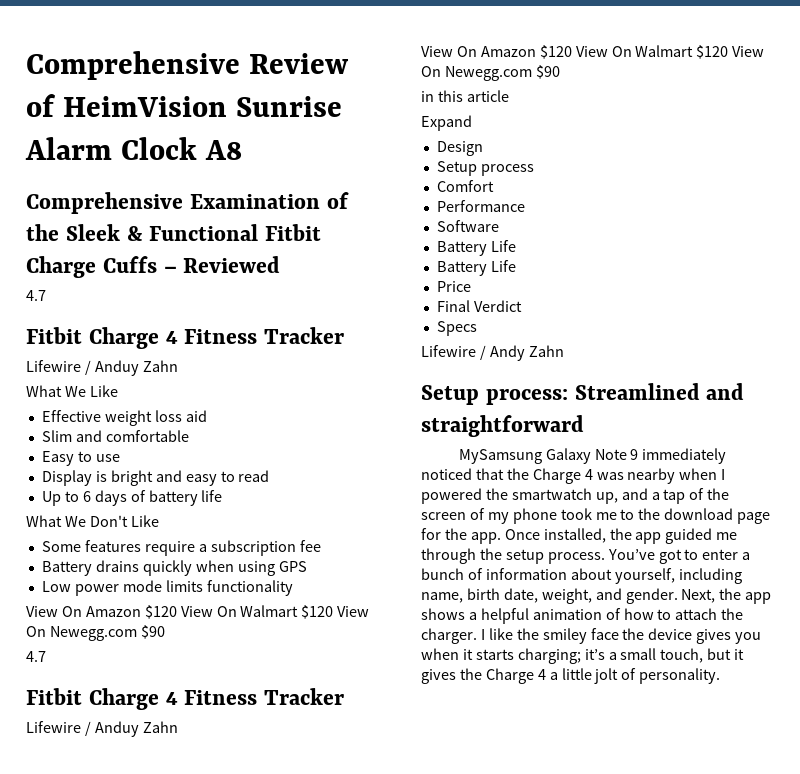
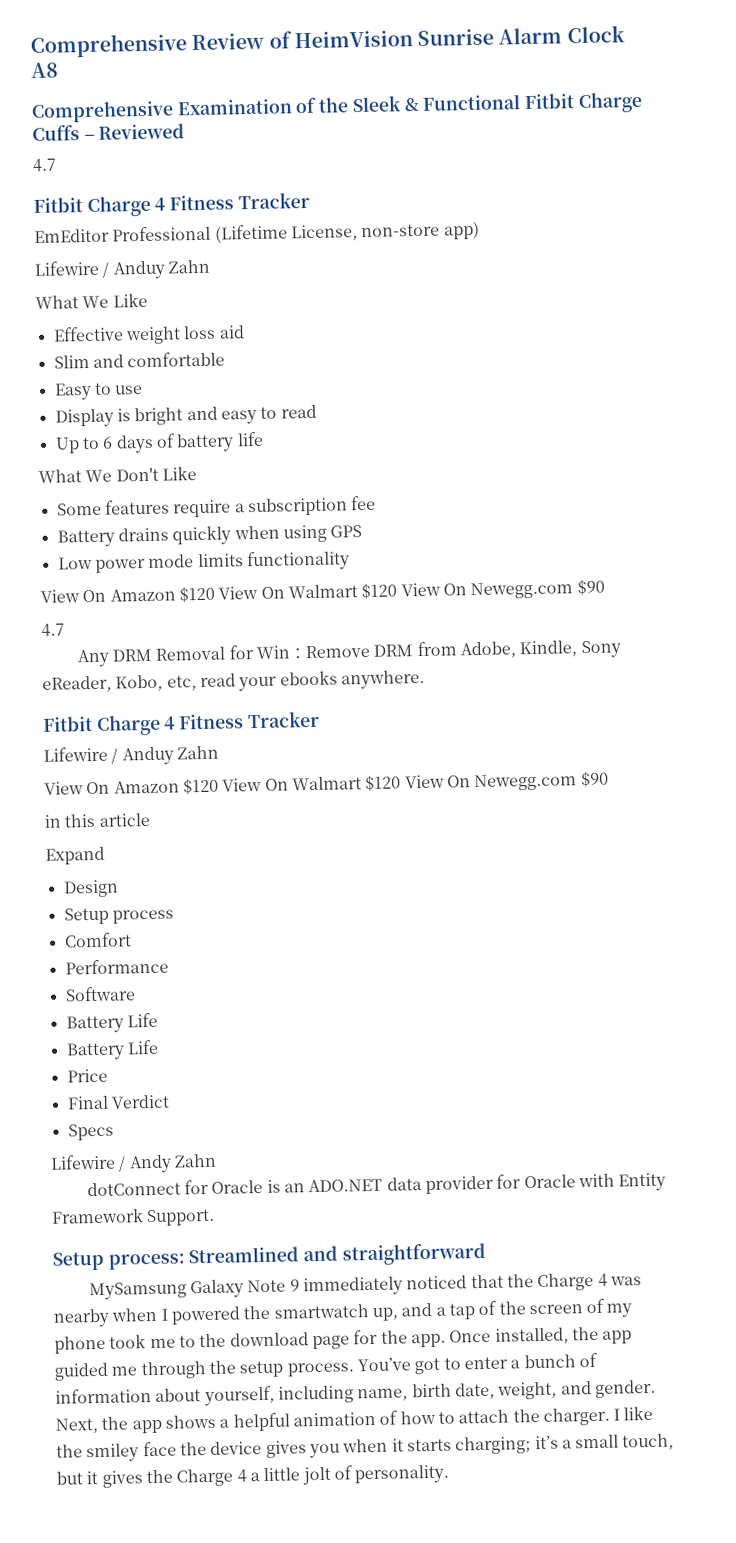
(344, 335) none -> [34,221,480,244] // EmEditor Professional (Lifetime License, non-store app)
(46, 656) none -> [76,640,621,668] [42,669,425,693] // Any DRM Removal for Win：Remove DRM from Adobe, Kindle, Sony eReader, Kobo, etc, read your ebooks anywhere.
(564, 351) none -> [86,1172,667,1197] [51,1208,216,1227] // dotConnect for Oracle is an ADO.NET data provider for Oracle with Entity Framework Support.

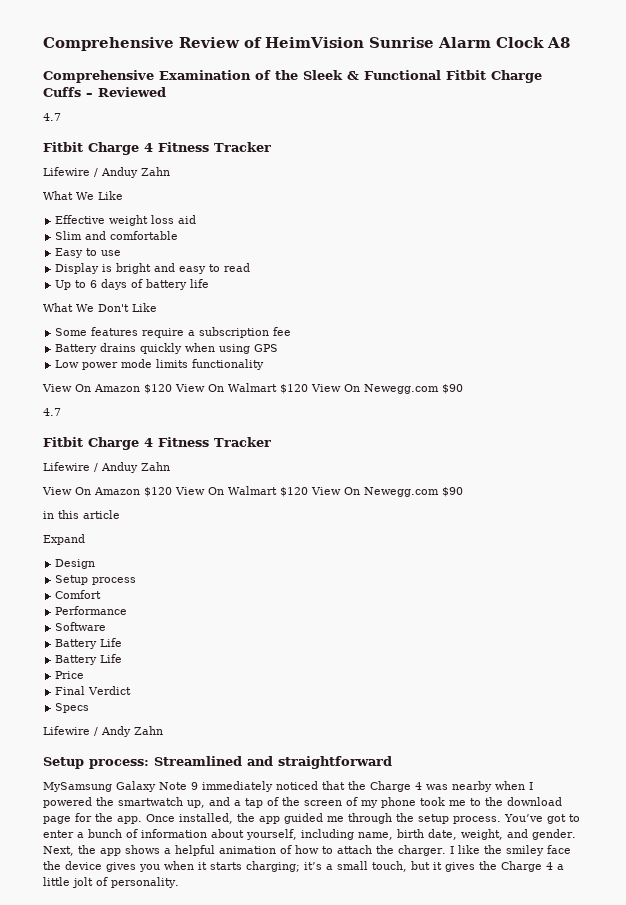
[34,221,480,244] // EmEditor Professional (Lifetime License, non-store app) -> (271, 147) none
[76,640,621,668] [42,669,425,693] // Any DRM Removal for Win：Remove DRM from Adobe, Kindle, Sony eReader, Kobo, etc, read your ebooks anywhere. -> (61, 412) none
[86,1172,667,1197] [51,1208,216,1227] // dotConnect for Oracle is an ADO.NET data provider for Oracle with Entity Framework Support. -> (163, 730) none

